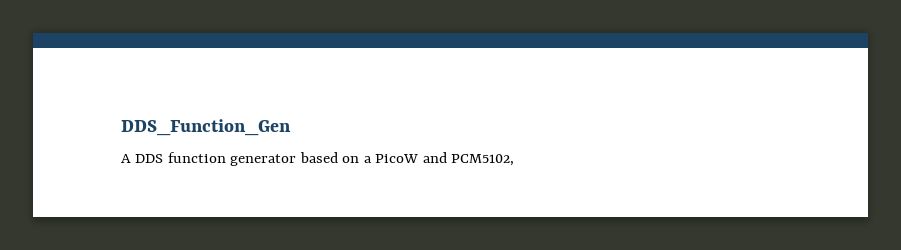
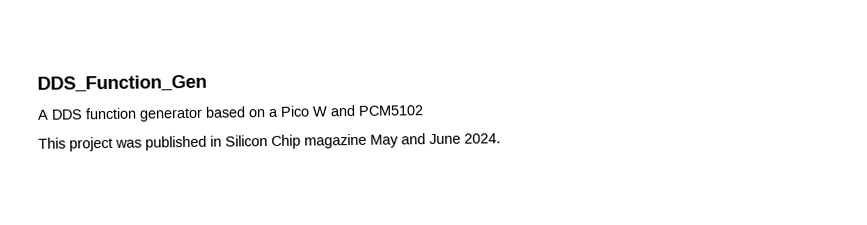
[375,152,515,166] PicoW and PCM5102, -> [280,104,424,117] [38,133,501,152] Pico W and PCM5102 // This project was published in Silicon Chip magazine May and June 2024.

